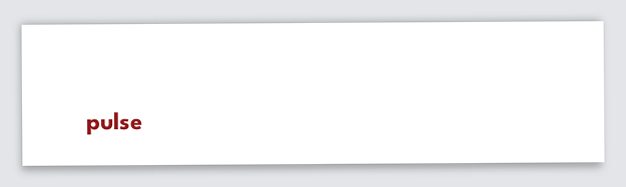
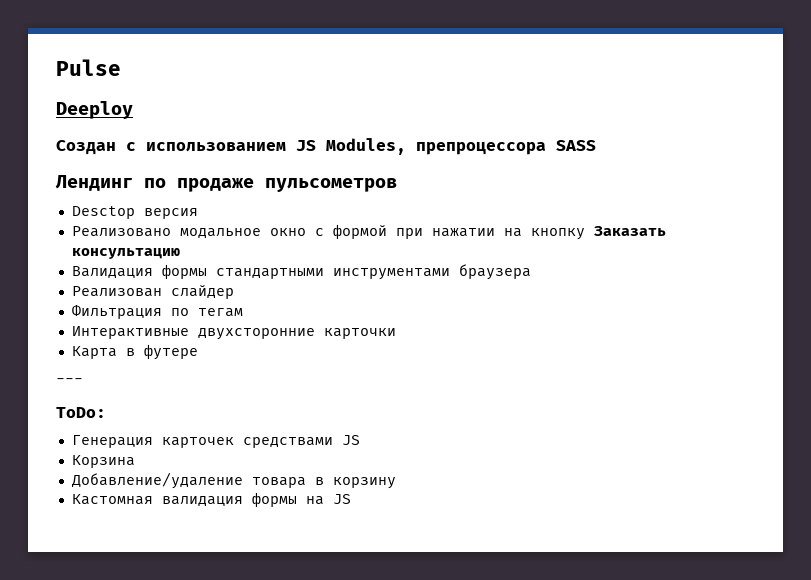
[86,112,143,136] pulse -> [56,59,121,76] [56,101,133,119] [56,138,596,155] [55,175,397,192] [71,206,198,219] [71,224,666,240] [71,248,180,259] [71,264,531,280] [71,285,234,299] [71,305,243,319] [71,326,396,340] [71,344,198,360] [56,378,83,383] [56,407,106,418] [71,435,360,448] [71,455,135,468] [71,472,396,489] [71,492,351,507] Pulse // Deeploy // Создан с использованием JS Modules, препроцессора SASS // Лендинг по продаже пульсометров // Desctop версия // Реализовано модальное окно с формой при нажатии на кнопку Заказать консультацию // Валидация формы стандартными инструментами браузера // Реализован слайдер // Фильтрация по тегам // Интерактивные двухсторонние карточки // Карта в футере // --- // ToDo: // Генерация карточек средствами JS // Корзина // Добавление/удаление товара в корзину // Кастомная валидация формы на JS

